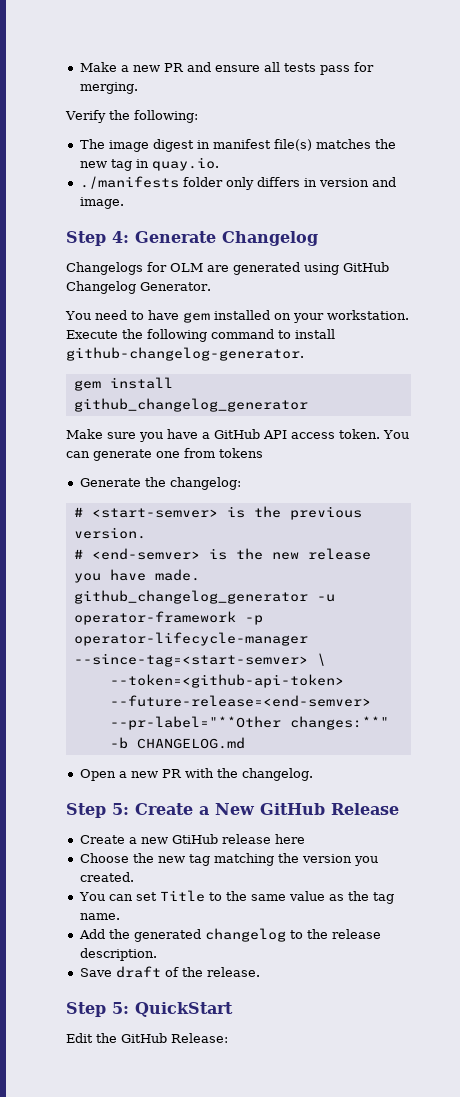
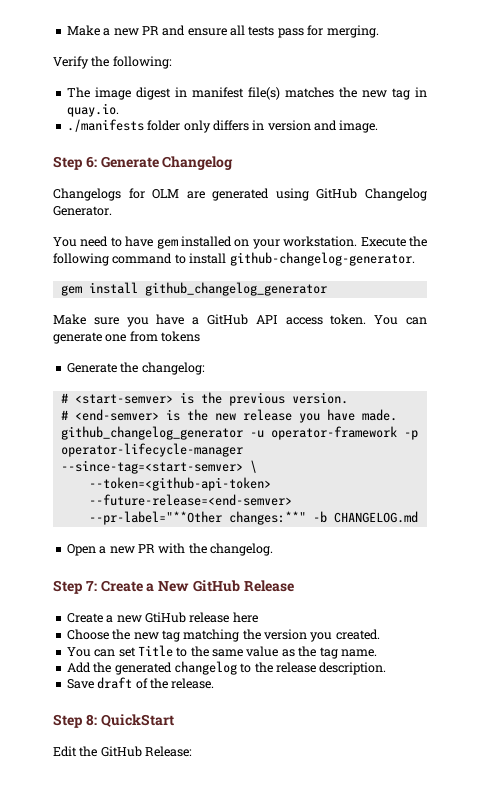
[112,231,129,243] 4: -> [85,156,97,168] 6:
[112,803,129,815] 5: -> [85,581,97,591] 7:
[112,1002,129,1014] 5: -> [85,714,97,726] 8:

